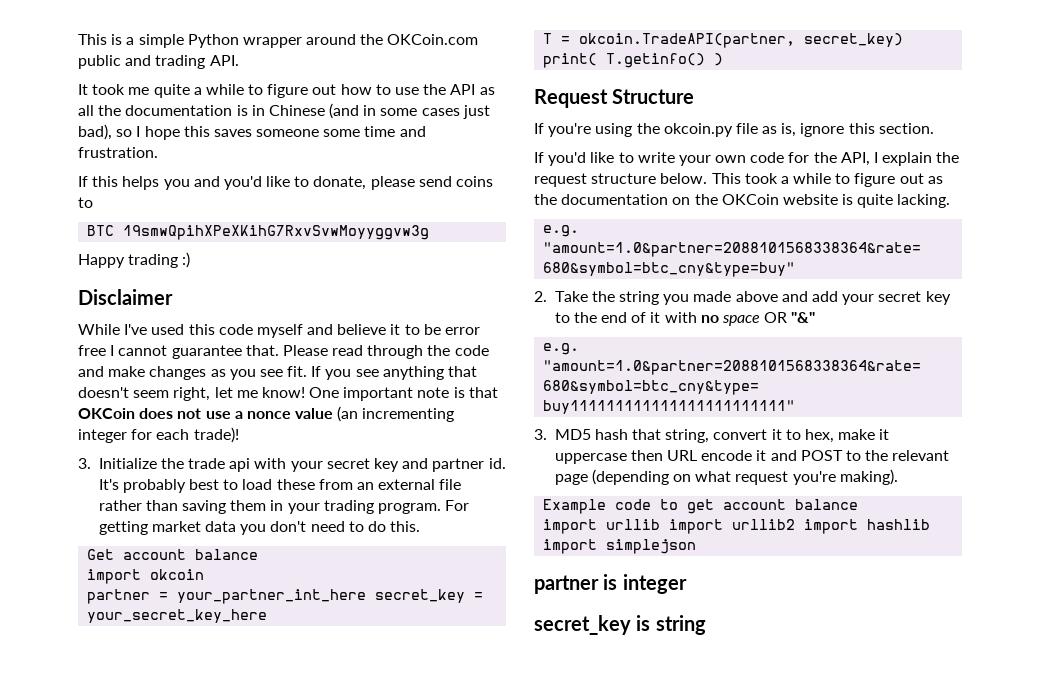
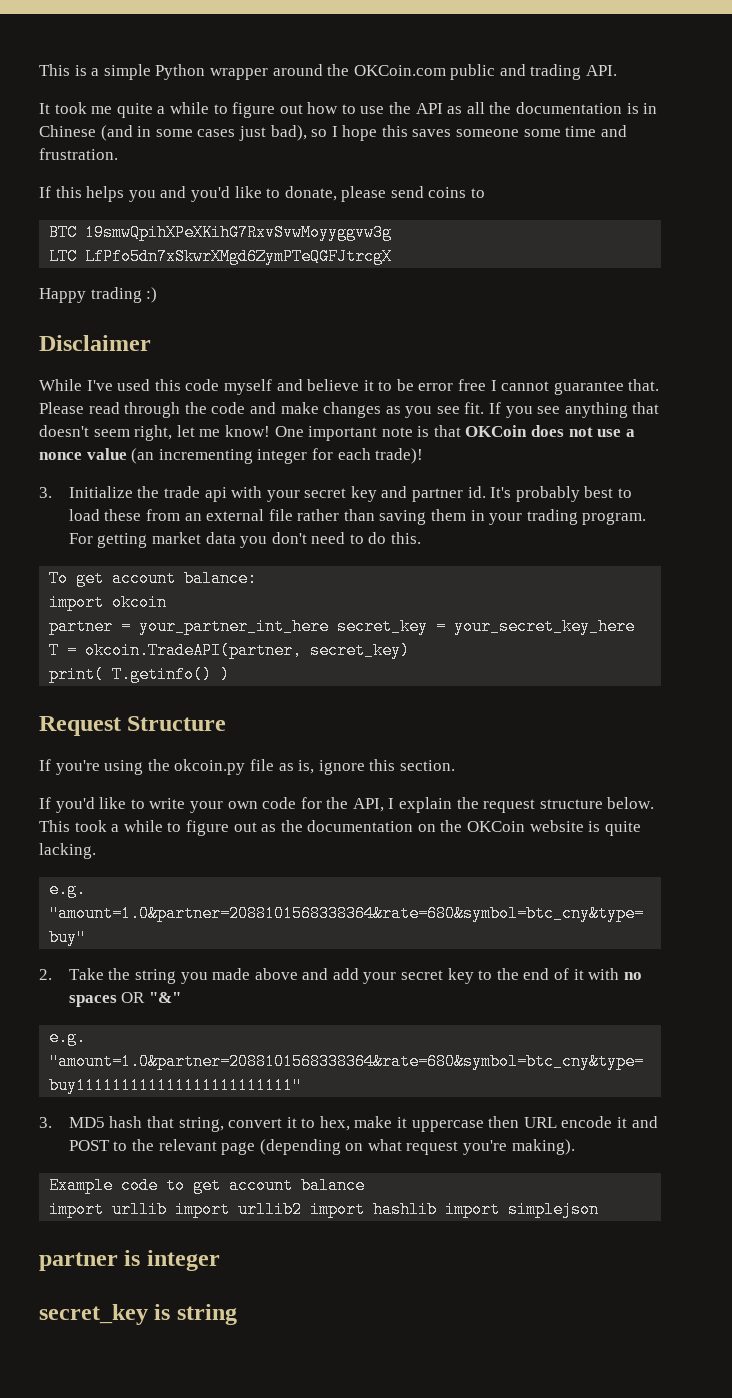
(430, 232) none -> [49,248,393,265] // LTC LfPfo5dn7xSkwrXMgd6ZymPTeQGFJtrcgX
[87,549,259,560] Get account balance -> [49,570,258,587] To get account balance:
[722,315,761,326] space -> [68,995,117,1007] spaces

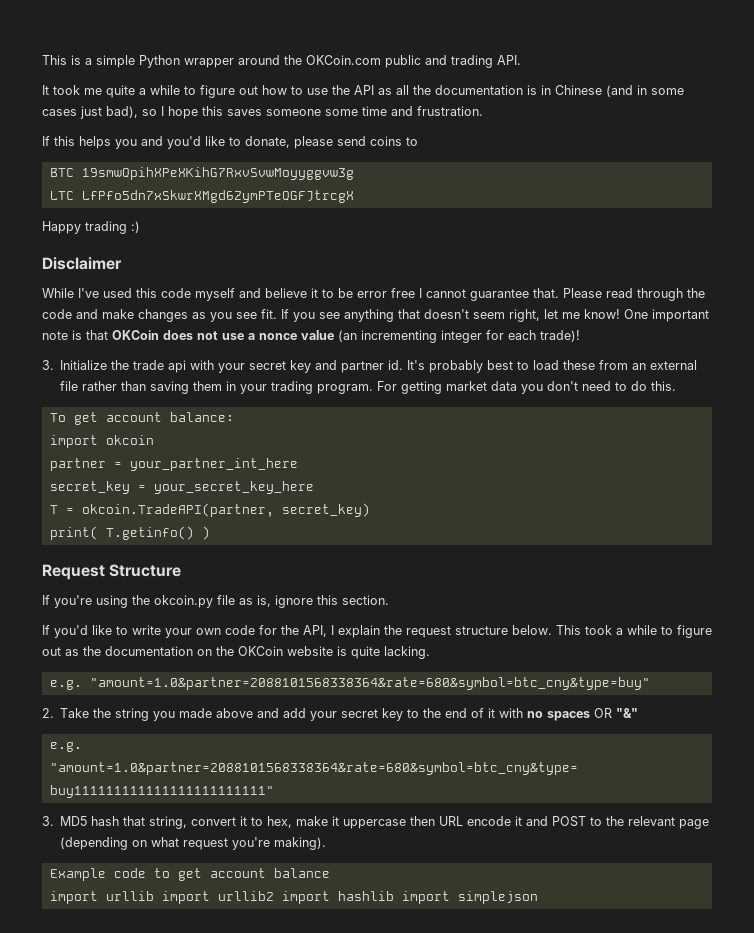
(330, 626) none -> (298, 464) //
[39,1250,220,1271] [39,1304,237,1325] // partner is integer // secret_key is string -> (538, 897) none

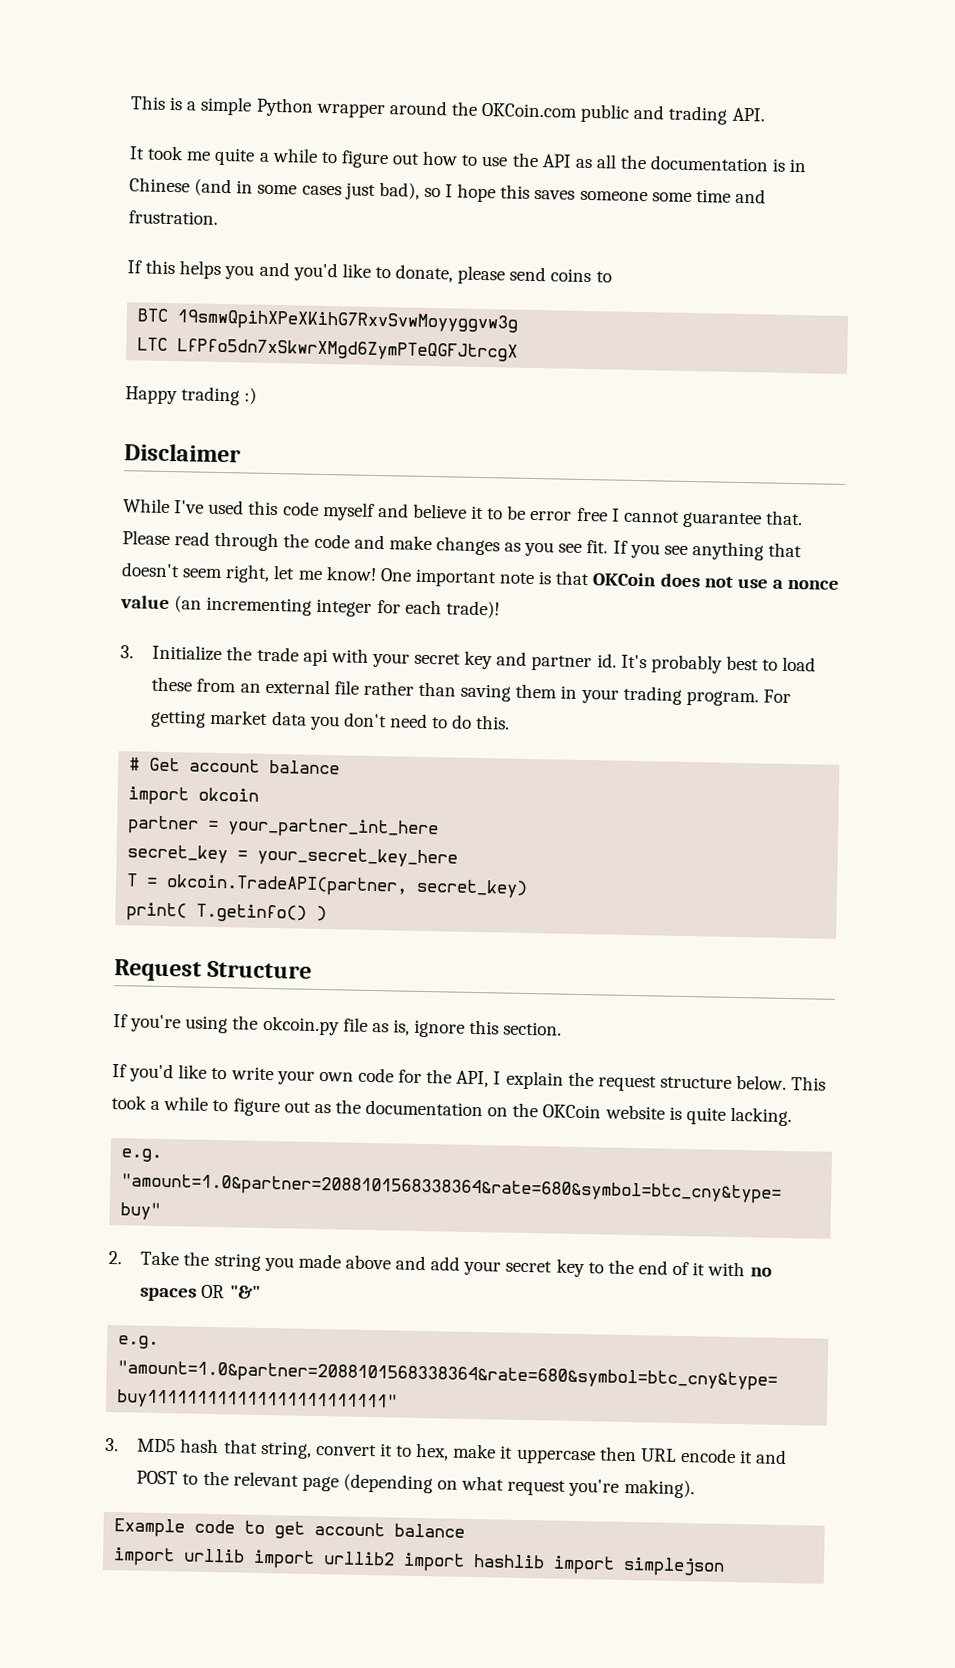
[49,412,234,425] To get account balance: -> [129,757,341,775] # Get account balance

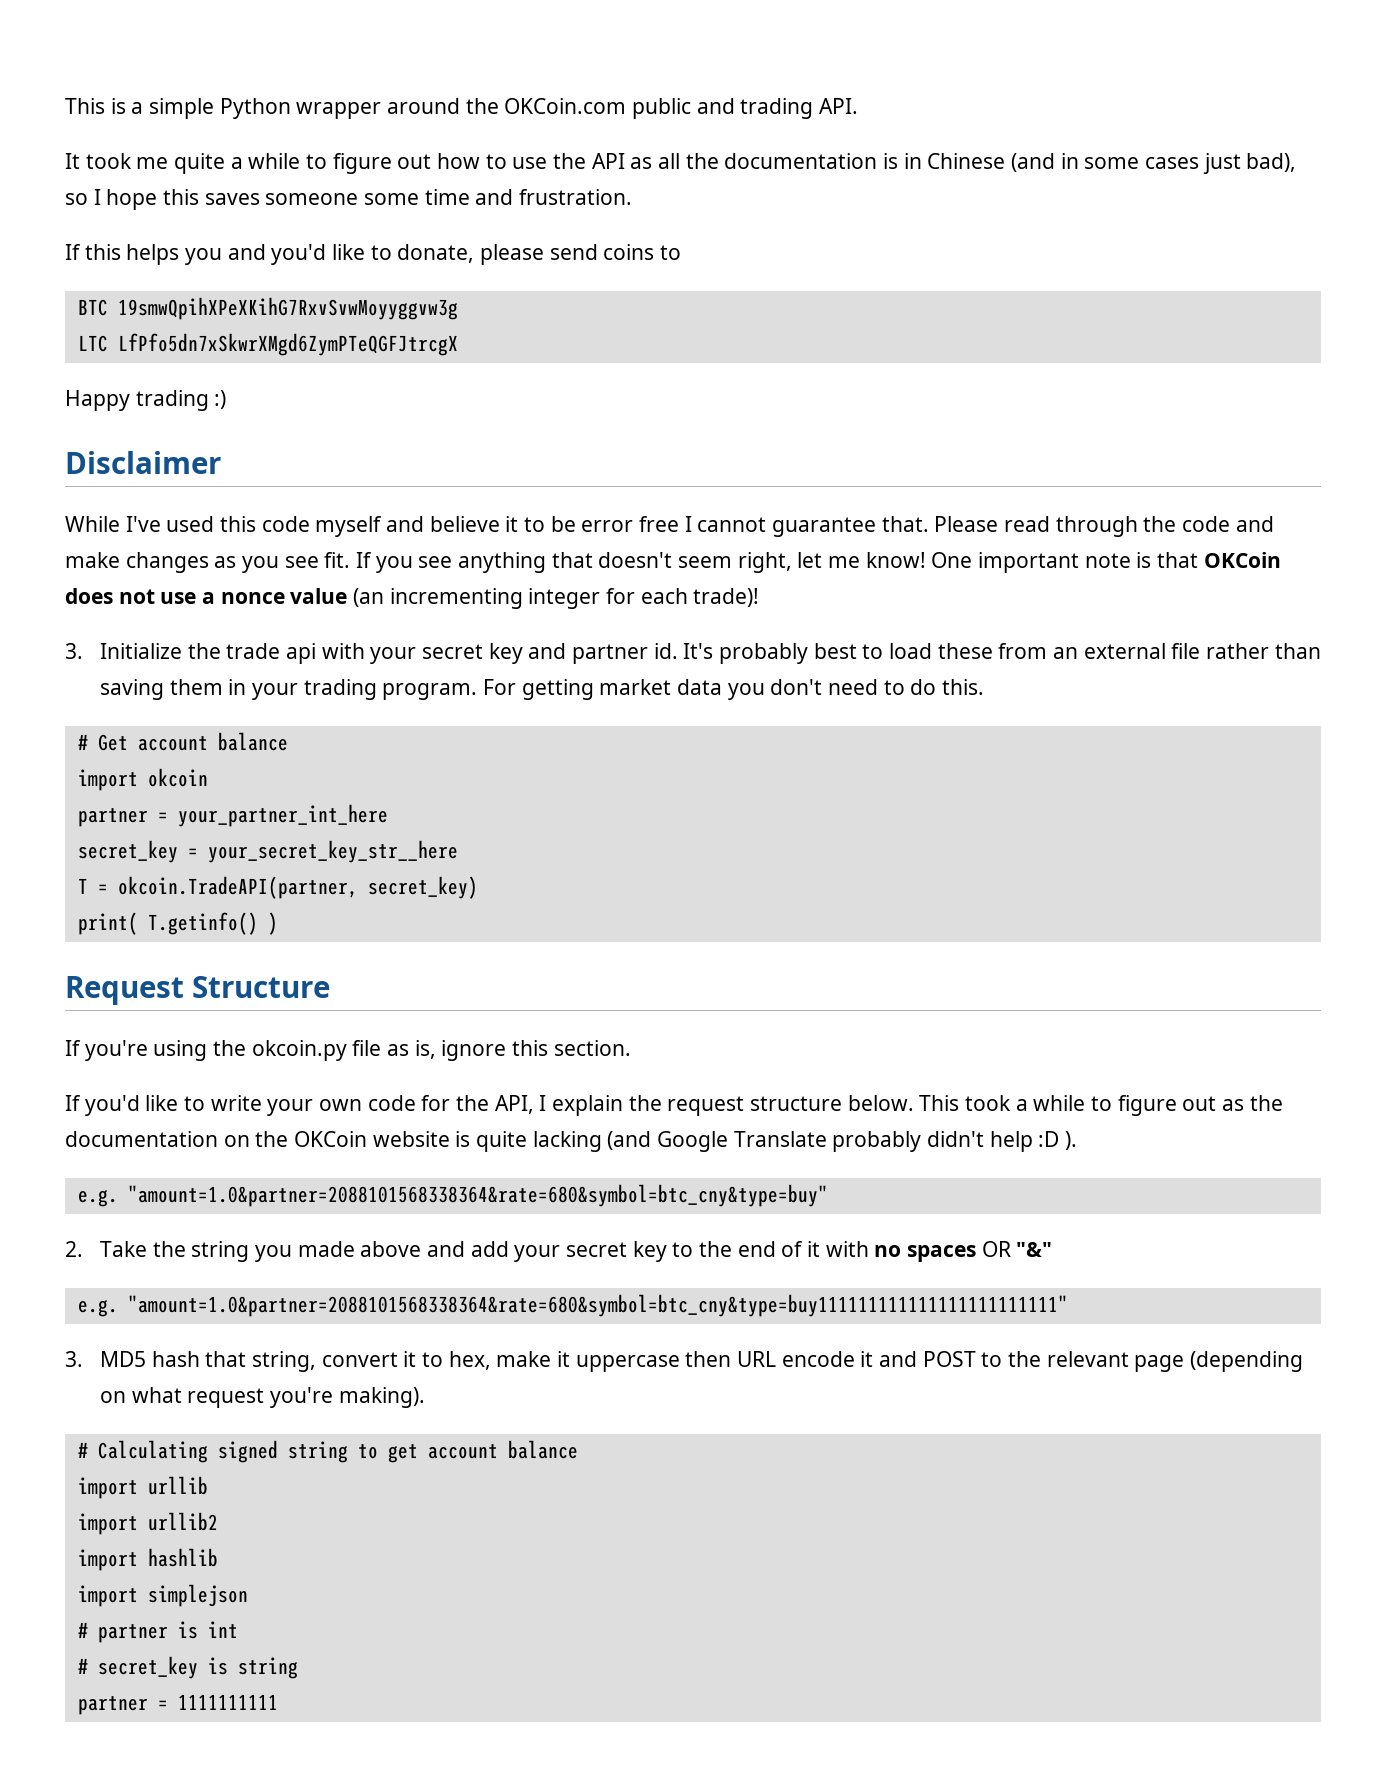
[257,846,459,868] your_secret_key_here -> [207,840,458,863] your_secret_key_str__here
[729,1106,792,1127] lacking. -> [532,1131,1078,1152] lacking (and Google Translate probably didn't help :D ).
[114,1518,236,1538] Example code -> [77,1440,348,1463] # Calculating signed string
(246, 1555) none -> (208, 1485) //
(396, 1558) none -> (218, 1521) //
(546, 1561) none -> (218, 1557) //
(726, 1566) none -> [77,1621,238,1643] [77,1656,298,1679] [77,1694,278,1715] // # partner is int // # secret_key is string // partner = 1111111111

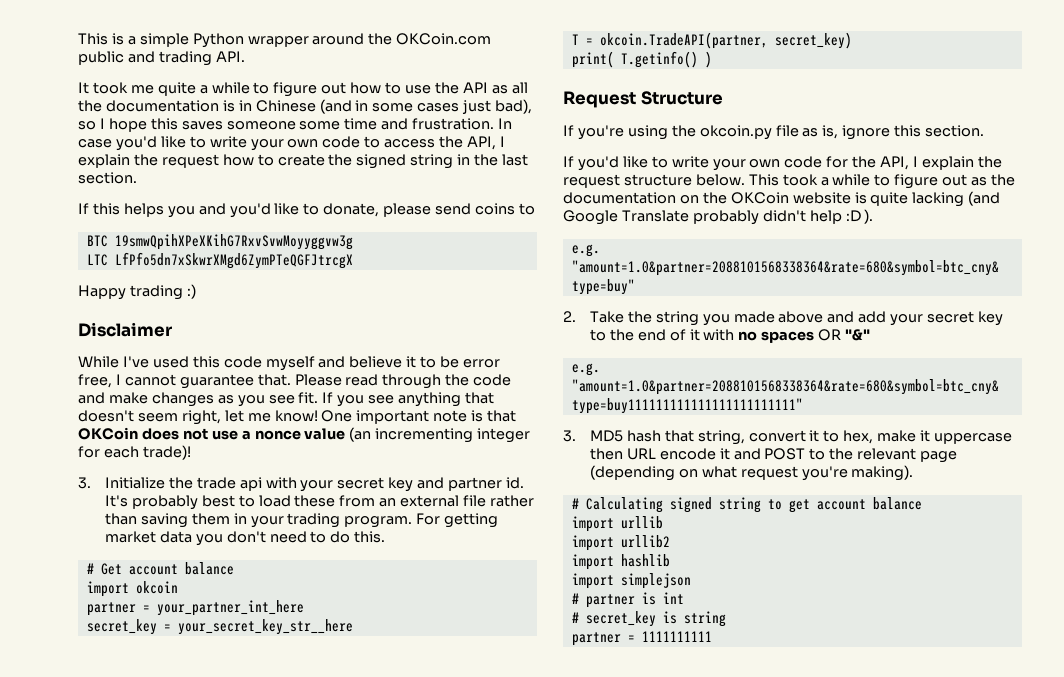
(633, 197) none -> [498,118,513,129] [78,136,505,151] [78,154,529,169] [78,172,137,184] In case you'd like to write your own code to access the API, I explain the request how to create the signed string in the last section.
[639,516,680,532] free -> [78,374,112,388] free,

